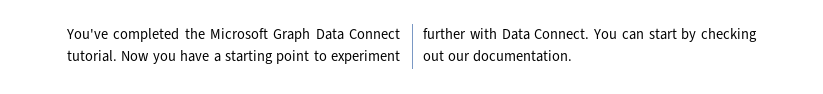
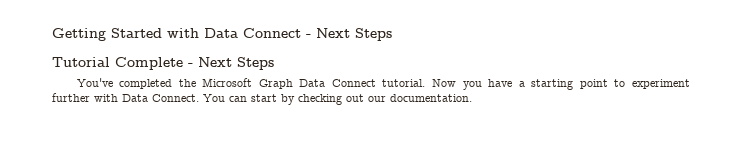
(66, 34) none -> [52,28,392,41] [52,57,274,70] Getting Started with Data Connect - Next Steps // Tutorial Complete - Next Steps //

